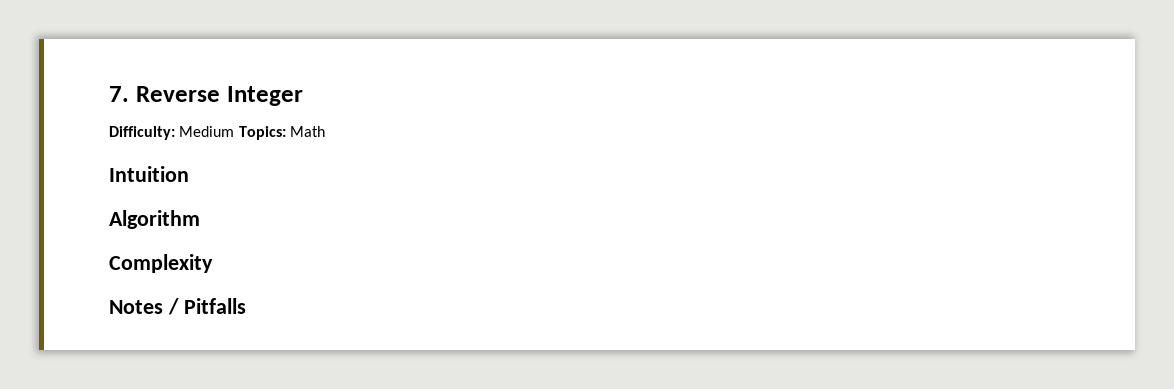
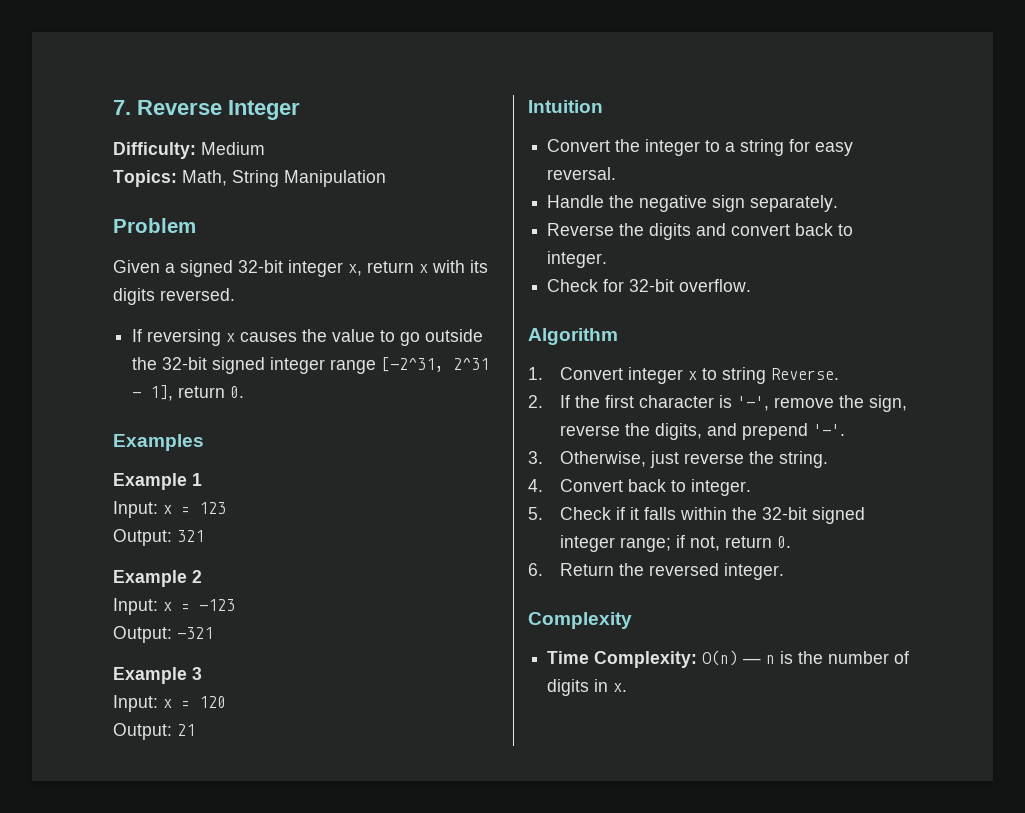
[238,126,325,140] [109,166,189,182] [109,210,200,229] [109,254,213,273] [109,298,246,315] Topics: Math // Intuition // Algorithm // Complexity // Notes / Pitfalls -> [113,170,386,187] [113,218,196,233] [113,260,488,277] [113,288,235,305] [132,329,484,346] [132,357,490,374] [132,385,245,401] [113,434,204,451] [113,473,202,490] [113,501,226,518] [113,529,204,546] [113,570,202,587] [113,598,235,615] [113,626,213,643] [113,667,202,684] [113,695,226,712] [113,723,195,740] [528,100,603,113] [547,139,854,156] [547,167,617,180] [547,195,839,212] [547,223,854,240] [547,251,608,268] [547,279,752,292] [528,328,618,345] [528,367,839,384] [528,395,907,412] [559,423,845,440] [528,451,828,468] [528,479,751,496] [528,507,865,524] [559,535,791,552] [528,563,784,580] [528,612,632,629] [547,650,910,668] [547,679,628,696] // Topics: Math, String Manipulation // Problem // Given a signed 32-bit integer x, return x with its digits reversed. // If reversing x causes the value to go outside the 32-bit signed integer range [-2^31, 2^31 - 1], return 0. // Examples // Example 1 // Input: x = 123 // Output: 321 // Example 2 // Input: x = -123 // Output: -321 // Example 3 // Input: x = 120 // Output: 21 // Intuition // Convert the integer to a string for easy reversal. // Handle the negative sign separately. // Reverse the digits and convert back to integer. // Check for 32-bit overflow. // Algorithm // 1. Convert integer x to string Reverse. // 2. If the first character is '-', remove the sign, reverse the digits, and prepend '-'. // 3. Otherwise, just reverse the string. // 4. Convert back to integer. // 5. Check if it falls within the 32-bit signed integer range; if not, return 0. // 6. Return the reversed integer. // Complexity // Time Complexity: O(n) — n is the number of digits in x.

